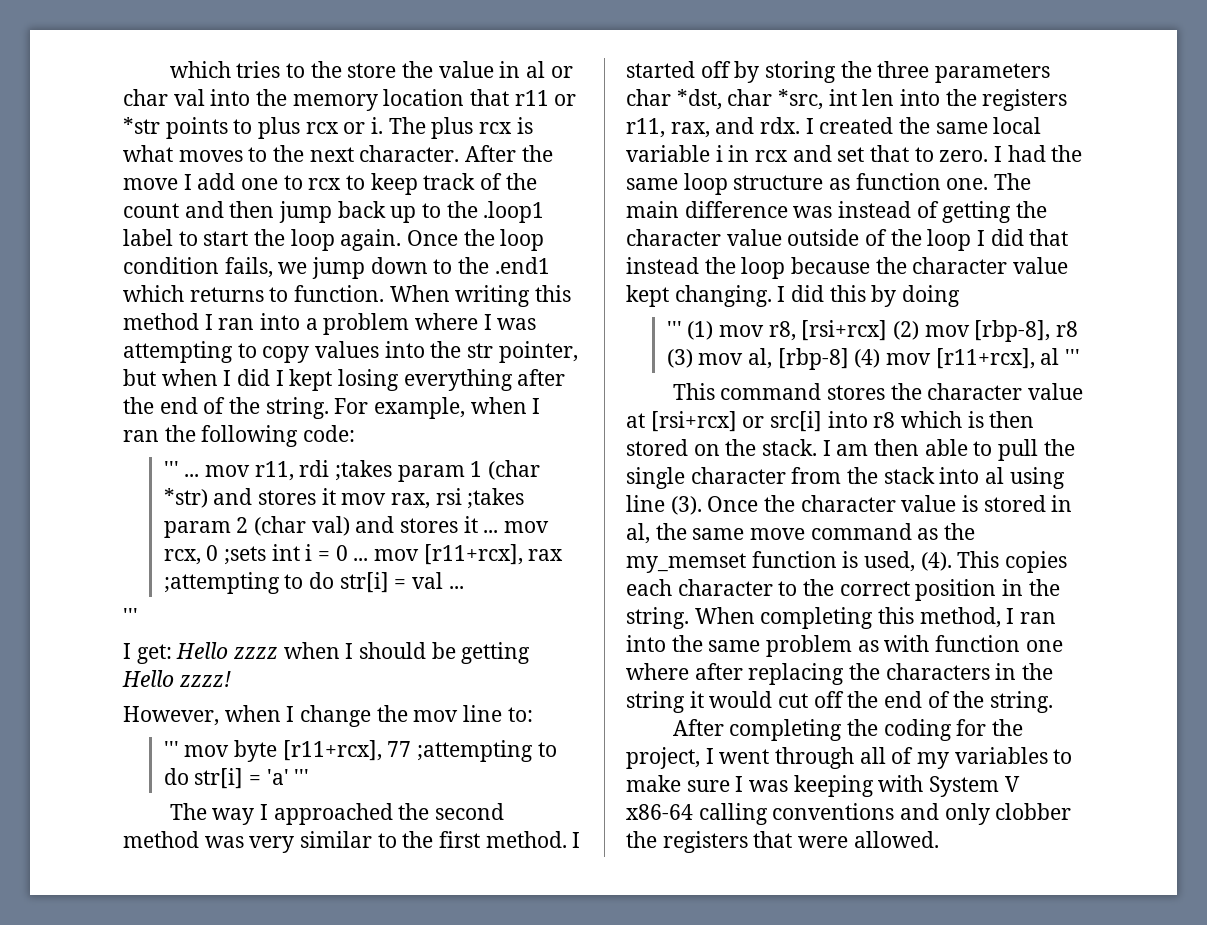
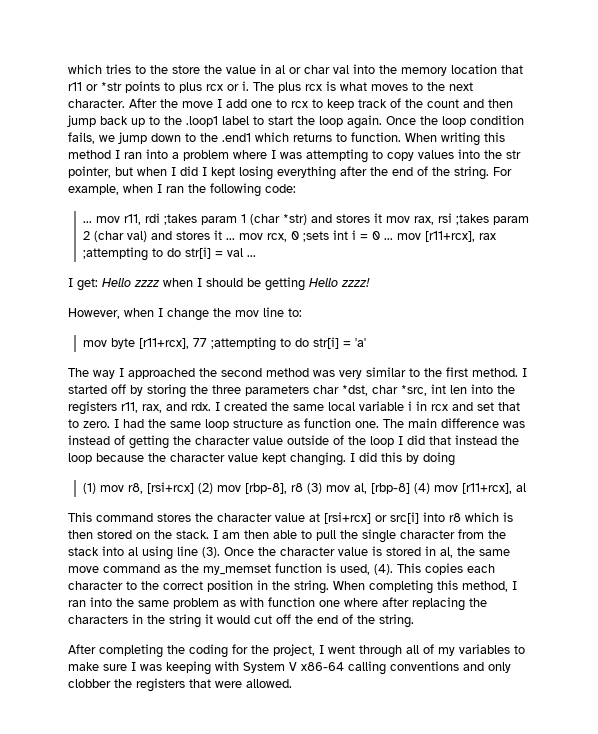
[163,461,179,477] ''' -> (296, 188) none
[123,608,138,624] // ''' -> (257, 256) none
[163,741,179,757] ''' -> (302, 312) none
[294,769,310,785] ''' -> (367, 342) none
[666,321,682,337] ''' -> (455, 459) none
[1065,349,1081,365] ''' -> (527, 487) none

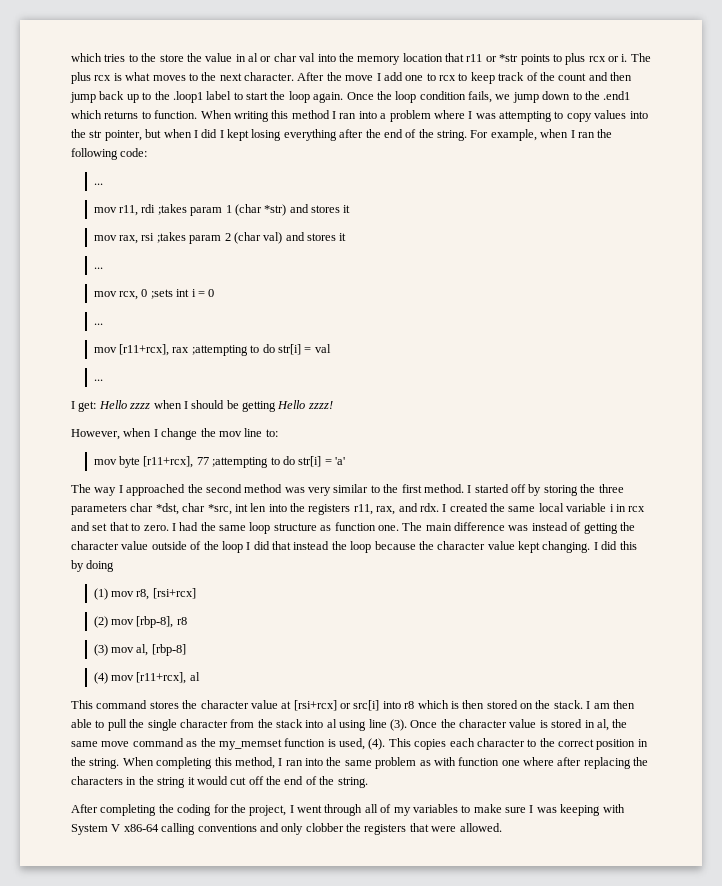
(93, 222) none -> (103, 184) //
(383, 218) none -> (351, 209) //
[226,238,236,240] ... -> [93,267,103,269] // ... //
[384,238,394,240] ... -> [93,323,103,325] // ... //
(244, 252) none -> (331, 348) //
(195, 488) none -> (196, 593) //
(304, 487) none -> (187, 621) //
(411, 488) none -> (186, 650) //

